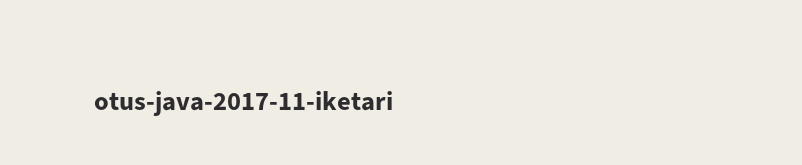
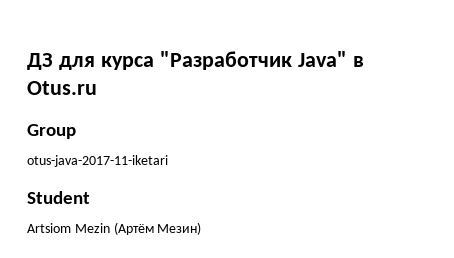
[94,91,393,116] otus-java-2017-11-iketari -> [27,51,364,70] [27,81,97,95] [27,124,76,139] [27,155,168,167] [27,191,90,204] [27,222,202,235] ДЗ для курса "Разработчик Java" в Otus.ru // Group // otus-java-2017-11-iketari // Student // Artsiom Mezin (Артём Мезин)

